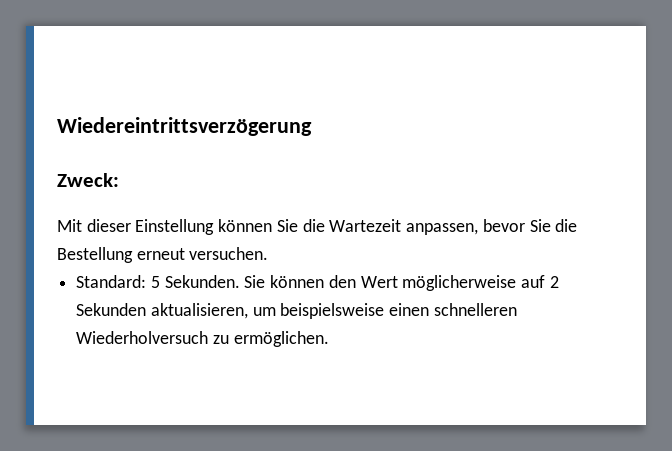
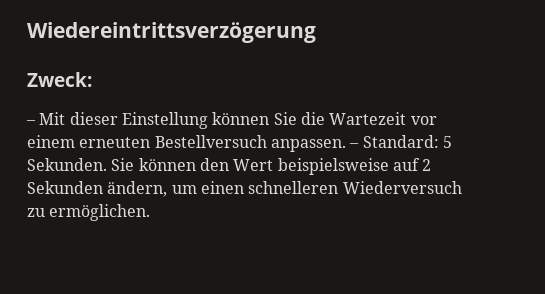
(119, 180) none -> [26,120,36,125] –
[406,219,578,235] [57,247,269,263] anpassen, bevor Sie die Bestellung erneut versuchen. // -> [410,116,437,125] [27,135,360,152] vor einem erneuten Bestellversuch anpassen. –
[402,275,517,291] möglicherweise -> [277,158,389,175] beispielsweise
[150,303,385,319] aktualisieren, um beispielsweise -> [107,181,197,197] ändern, um
[76,331,209,344] Wiederholversuch -> [342,181,462,194] Wiederversuch

